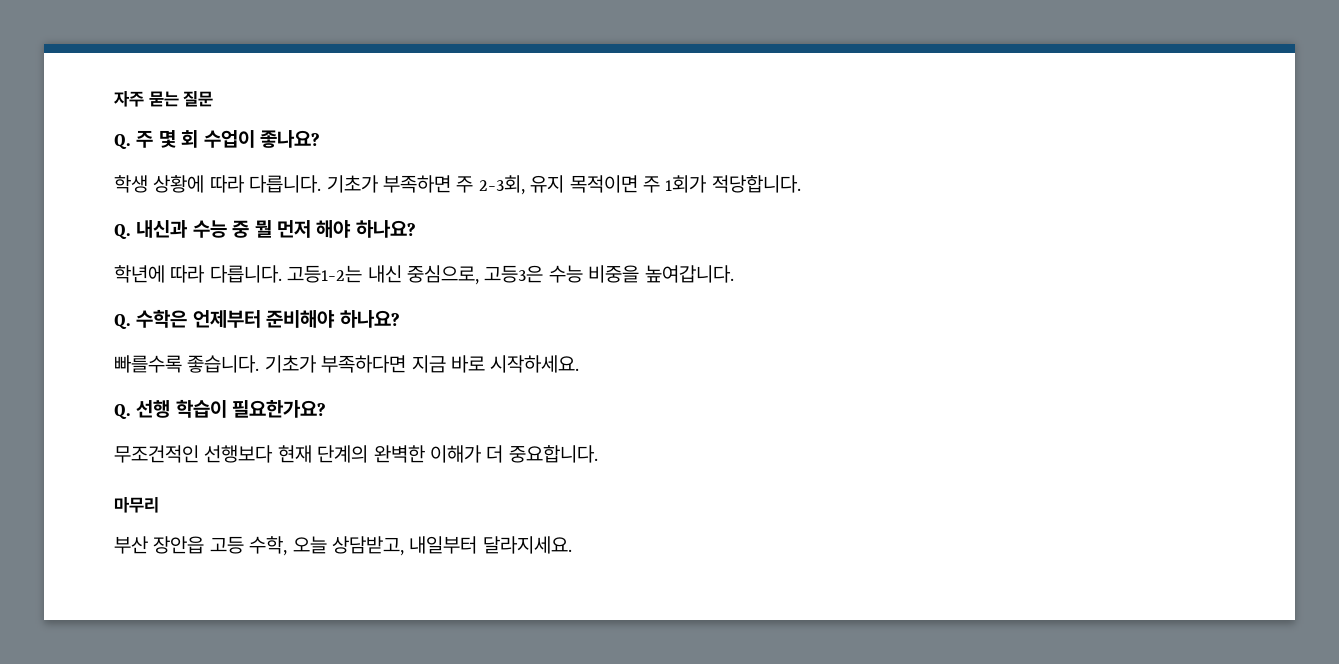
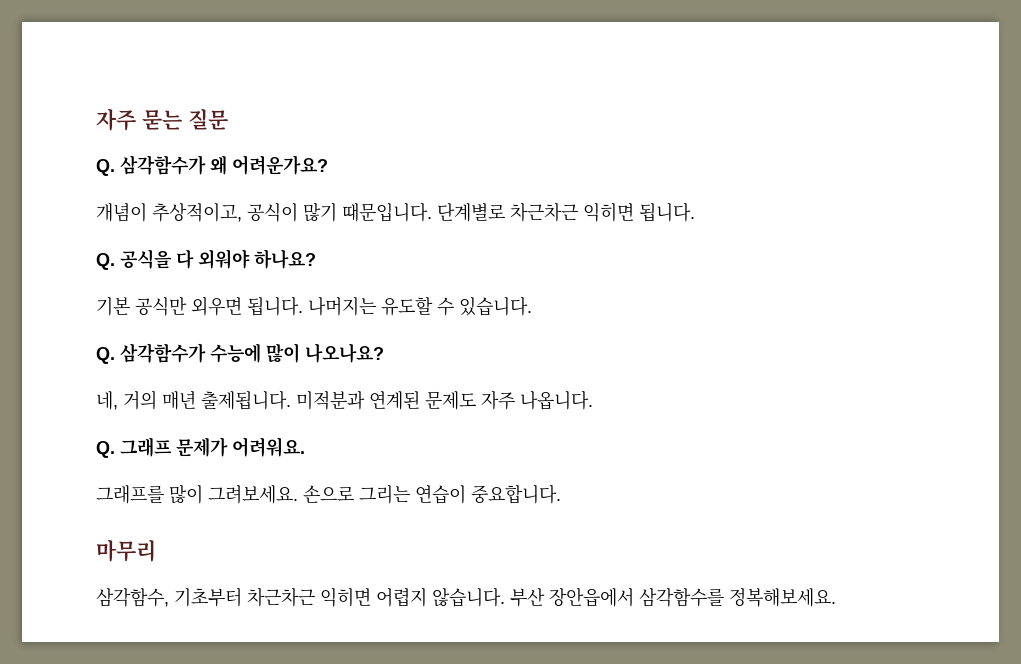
[136,130,319,148] [114,175,801,195] [114,220,415,239] [114,265,734,285] [114,309,399,329] [114,355,580,373] [114,399,326,419] [114,445,598,463] [114,497,159,513] [114,536,572,556] 주 몇 회 수업이 좋나요? // 학생 상황에 따라 다릅니다. 기초가 부족하면 주 2-3회, 유지 목적이면 주 1회가 적당합니다. // Q. 내신과 수능 중 뭘 먼저 해야 하나요? // 학년에 따라 다릅니다. 고등1-2는 내신 중심으로, 고등3은 수능 비중을 높여갑니다. // Q. 수학은 언제부터 준비해야 하나요? // 빠를수록 좋습니다. 기초가 부족하다면 지금 바로 시작하세요. // Q. 선행 학습이 필요한가요? // 무조건적인 선행보다 현재 단계의 완벽한 이해가 더 중요합니다. // 마무리 // 부산 장안읍 고등 수학, 오늘 상담받고, 내일부터 달라지세요. -> [120,155,328,175] [96,202,695,222] [96,249,316,270] [96,296,532,316] [96,343,384,364] [96,390,593,410] [96,437,305,458] [96,484,561,504] [96,540,156,562] [96,587,836,607] 삼각함수가 왜 어려운가요? // 개념이 추상적이고, 공식이 많기 때문입니다. 단계별로 차근차근 익히면 됩니다. // Q. 공식을 다 외워야 하나요? // 기본 공식만 외우면 됩니다. 나머지는 유도할 수 있습니다. // Q. 삼각함수가 수능에 많이 나오나요? // 네, 거의 매년 출제됩니다. 미적분과 연계된 문제도 자주 나옵니다. // Q. 그래프 문제가 어려워요. // 그래프를 많이 그려보세요. 손으로 그리는 연습이 중요합니다. // 마무리 // 삼각함수, 기초부터 차근차근 익히면 어렵지 않습니다. 부산 장안읍에서 삼각함수를 정복해보세요.

